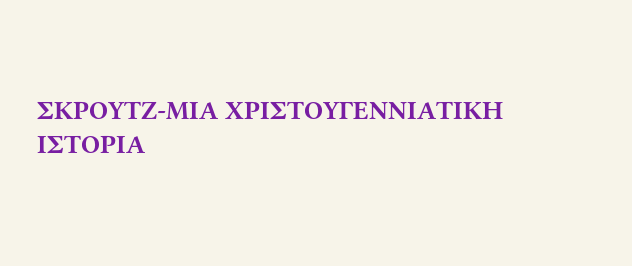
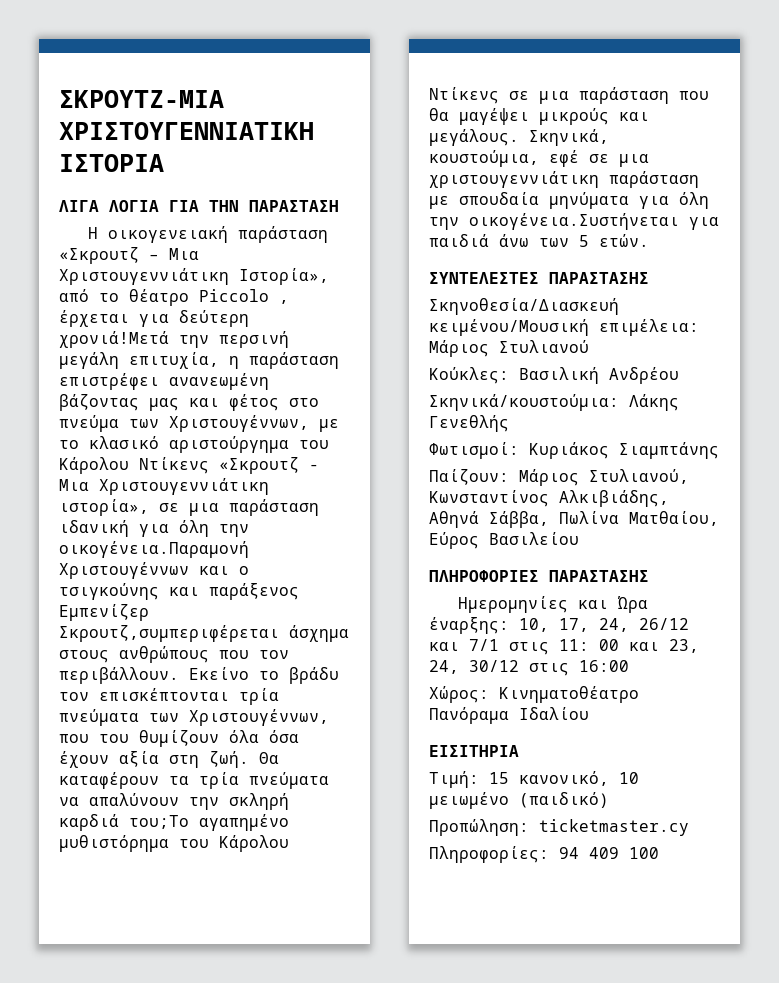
(146, 144) none -> [59,200,339,212] [88,226,329,243] [59,247,199,264] [59,268,329,285] [59,289,289,306] [59,310,249,327] [59,331,289,348] [59,352,339,369] [59,373,269,390] [59,394,319,411] [59,415,339,432] [59,436,329,453] [59,457,319,474] [59,478,269,495] [59,499,319,516] [59,520,249,537] [59,541,249,558] [59,562,249,579] [59,583,299,600] [59,604,149,621] [59,625,349,642] [59,646,289,663] [59,667,339,684] [59,688,279,705] [59,709,329,726] [59,730,299,747] [59,751,279,768] [59,772,329,789] [59,793,289,810] [59,814,289,831] [59,835,289,852] [429,87,709,104] [429,108,649,125] [429,129,609,146] [429,150,649,167] [429,171,699,188] [429,192,709,209] [429,213,719,230] [429,234,649,247] [429,272,649,284] [429,298,619,315] [429,319,699,336] [429,340,589,357] [429,367,679,384] [429,394,679,411] [429,415,509,432] [429,442,719,459] [429,469,689,486] [429,490,669,507] [429,511,719,528] [429,532,579,549] [429,570,649,582] [458,596,649,613] [429,617,689,634] [429,639,699,655] [429,660,629,676] [429,686,639,703] [429,707,589,724] [429,745,519,757] [429,771,639,788] [429,792,609,809] [429,819,689,836] [429,846,659,863] // ΛΙΓΑ ΛΟΓΙΑ ΓΙΑ ΤΗΝ ΠΑΡΑΣΤΑΣΗ // Η οικογενειακή παράσταση «Σκρουτζ – Μια Χριστουγεννιάτικη Ιστορία», από το θέατρο Piccolo , έρχεται για δεύτερη χρονιά!Μετά την περσινή μεγάλη επιτυχία, η παράσταση επιστρέφει ανανεωμένη βάζοντας μας και φέτος στο πνεύμα των Χριστουγέννων, με το κλασικό αριστούργημα του Κάρολου Ντίκενς «Σκρουτζ - Μια Χριστουγεννιάτικη ιστορία», σε μια παράσταση ιδανική για όλη την οικογένεια.Παραμονή Χριστουγέννων και ο τσιγκούνης και παράξενος Εμπενίζερ Σκρουτζ,συμπεριφέρεται άσχημα στους ανθρώπους που τον περιβάλλουν. Εκείνο το βράδυ τον επισκέπτονται τρία πνεύματα των Χριστουγέννων, που του θυμίζουν όλα όσα έχουν αξία στη ζωή. Θα καταφέρουν τα τρία πνεύματα να απαλύνουν την σκληρή καρδιά του;Το αγαπημένο μυθιστόρημα του Κάρολου Ντίκενς σε μια παράσταση που θα μαγέψει μικρούς και μεγάλους. Σκηνικά, κουστούμια, εφέ σε μια χριστουγεννιάτικη παράσταση με σπουδαία μηνύματα για όλη την οικογένεια.Συστήνεται για παιδιά άνω των 5 ετών. // ΣΥΝΤΕΛΕΣΤΕΣ ΠΑΡΑΣΤΑΣΗΣ // Σκηνοθεσία/Διασκευή κειμένου/Μουσική επιμέλεια: Μάριος Στυλιανού // Κούκλες: Βασιλική Ανδρέου // Σκηνικά/κουστούμια: Λάκης Γενεθλής // Φωτισμοί: Κυριάκος Σιαμπτάνης // Παίζουν: Μάριος Στυλιανού, Κωνσταντίνος Αλκιβιάδης, Αθηνά Σάββα, Πωλίνα Ματθαίου, Εύρος Βασιλείου // ΠΛΗΡΟΦΟΡΙΕΣ ΠΑΡΑΣΤΑΣΗΣ // Ημερομηνίες και Ώρα έναρξης: 10, 17, 24, 26/12 και 7/1 στις 11: 00 και 23, 24, 30/12 στις 16:00 // Χώρος: Κινηματοθέατρο Πανόραμα Ιδαλίου // ΕΙΣΙΤΗΡΙΑ // Τιμή: 15 κανονικό, 10 μειωμένο (παιδικό) // Προπώληση: ticketmaster.cy // Πληροφορίες: 94 409 100

